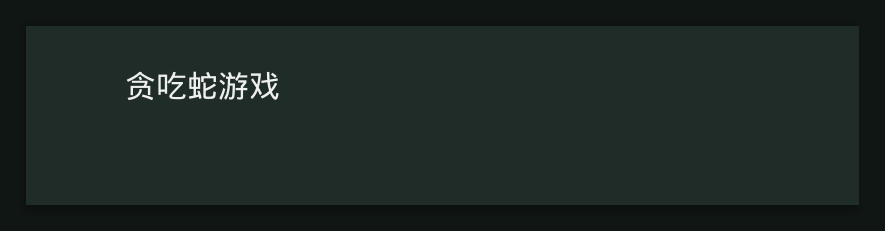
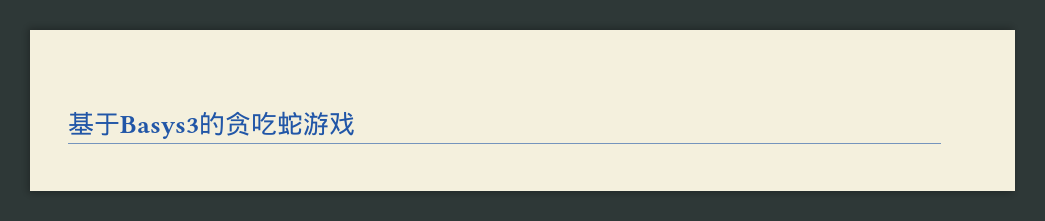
(125, 86) none -> [68,111,225,139] 基于Basys3的

